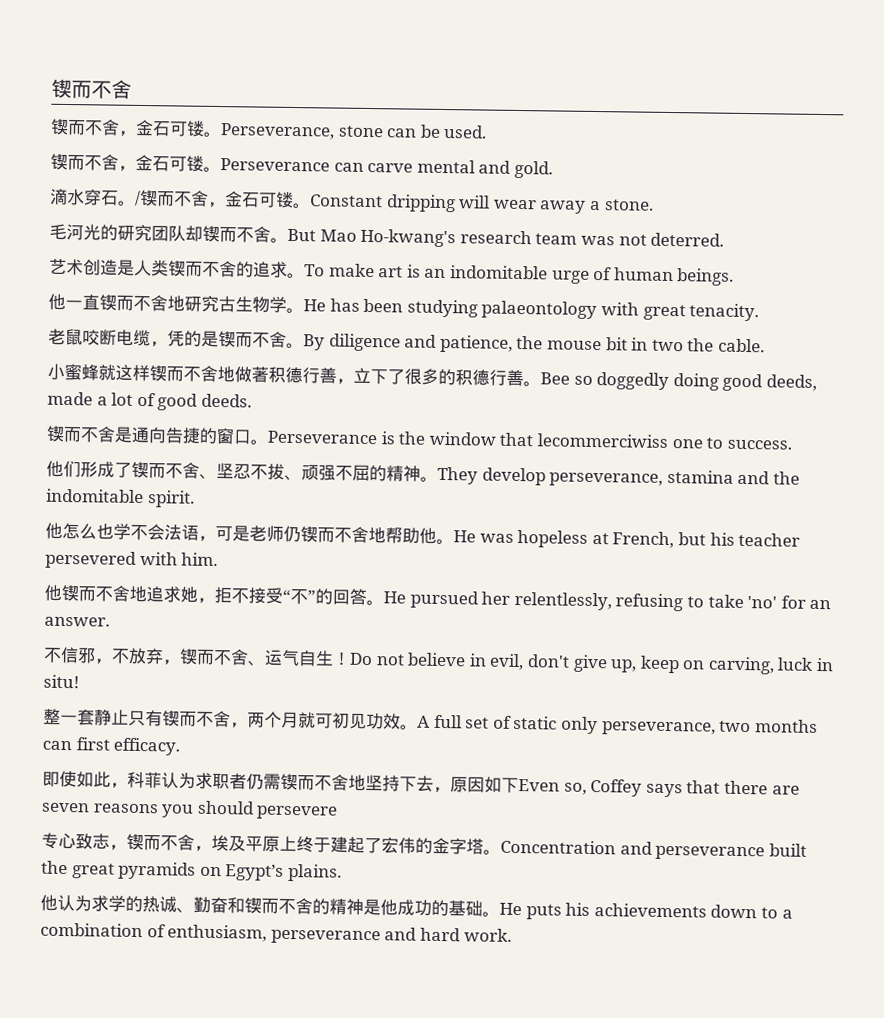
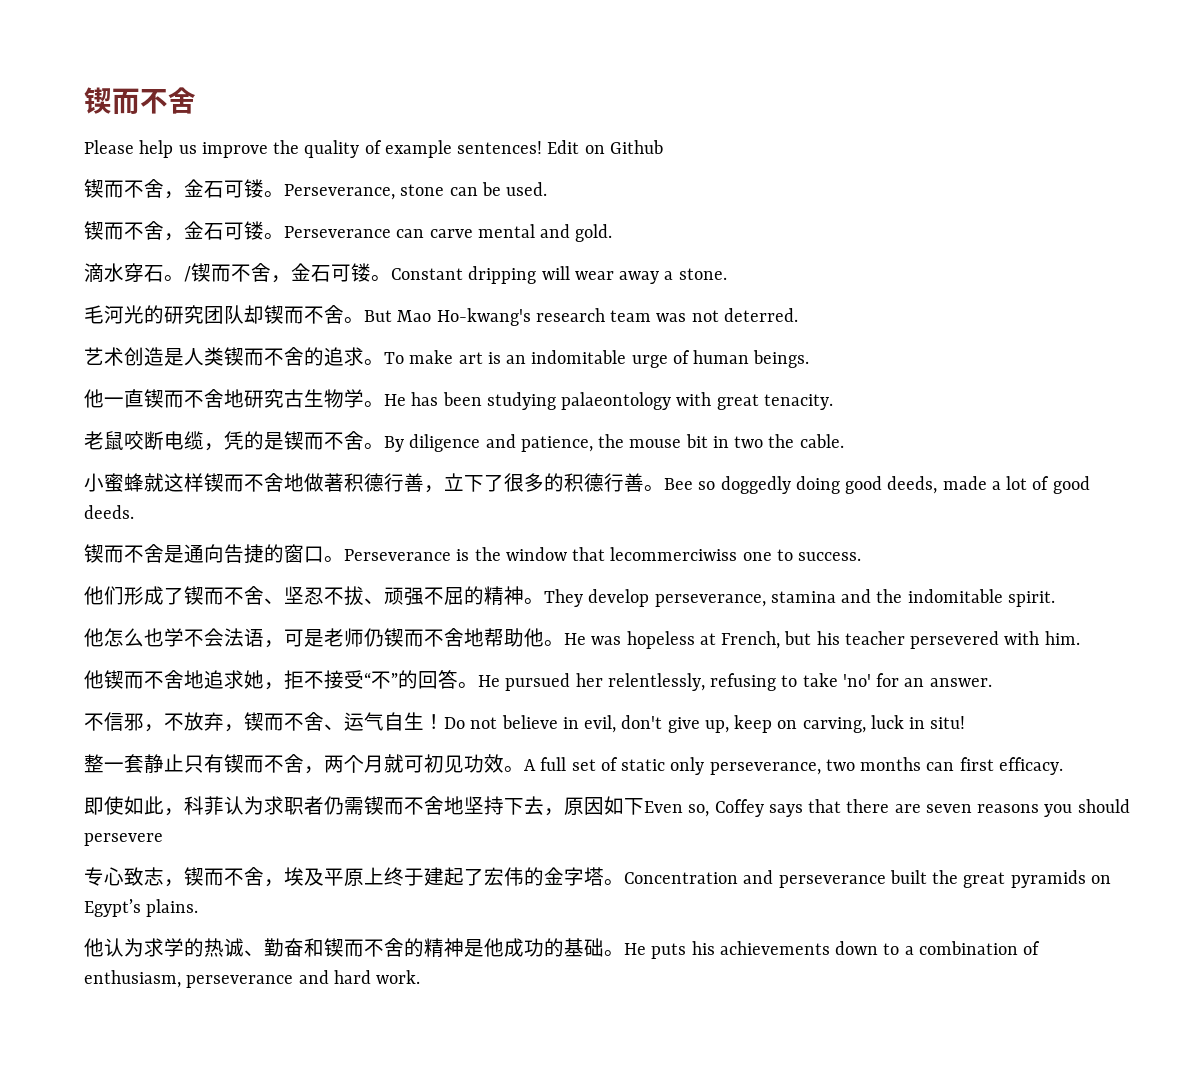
[51,78,132,99] 锲而不舍 -> [84,87,196,115] [84,140,663,158] 锲而不舍 // Please help us improve the quality of example sentences! Edit on Github

